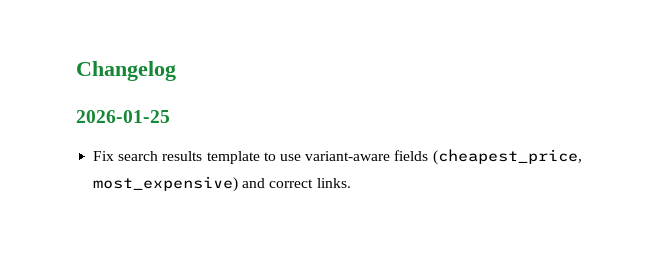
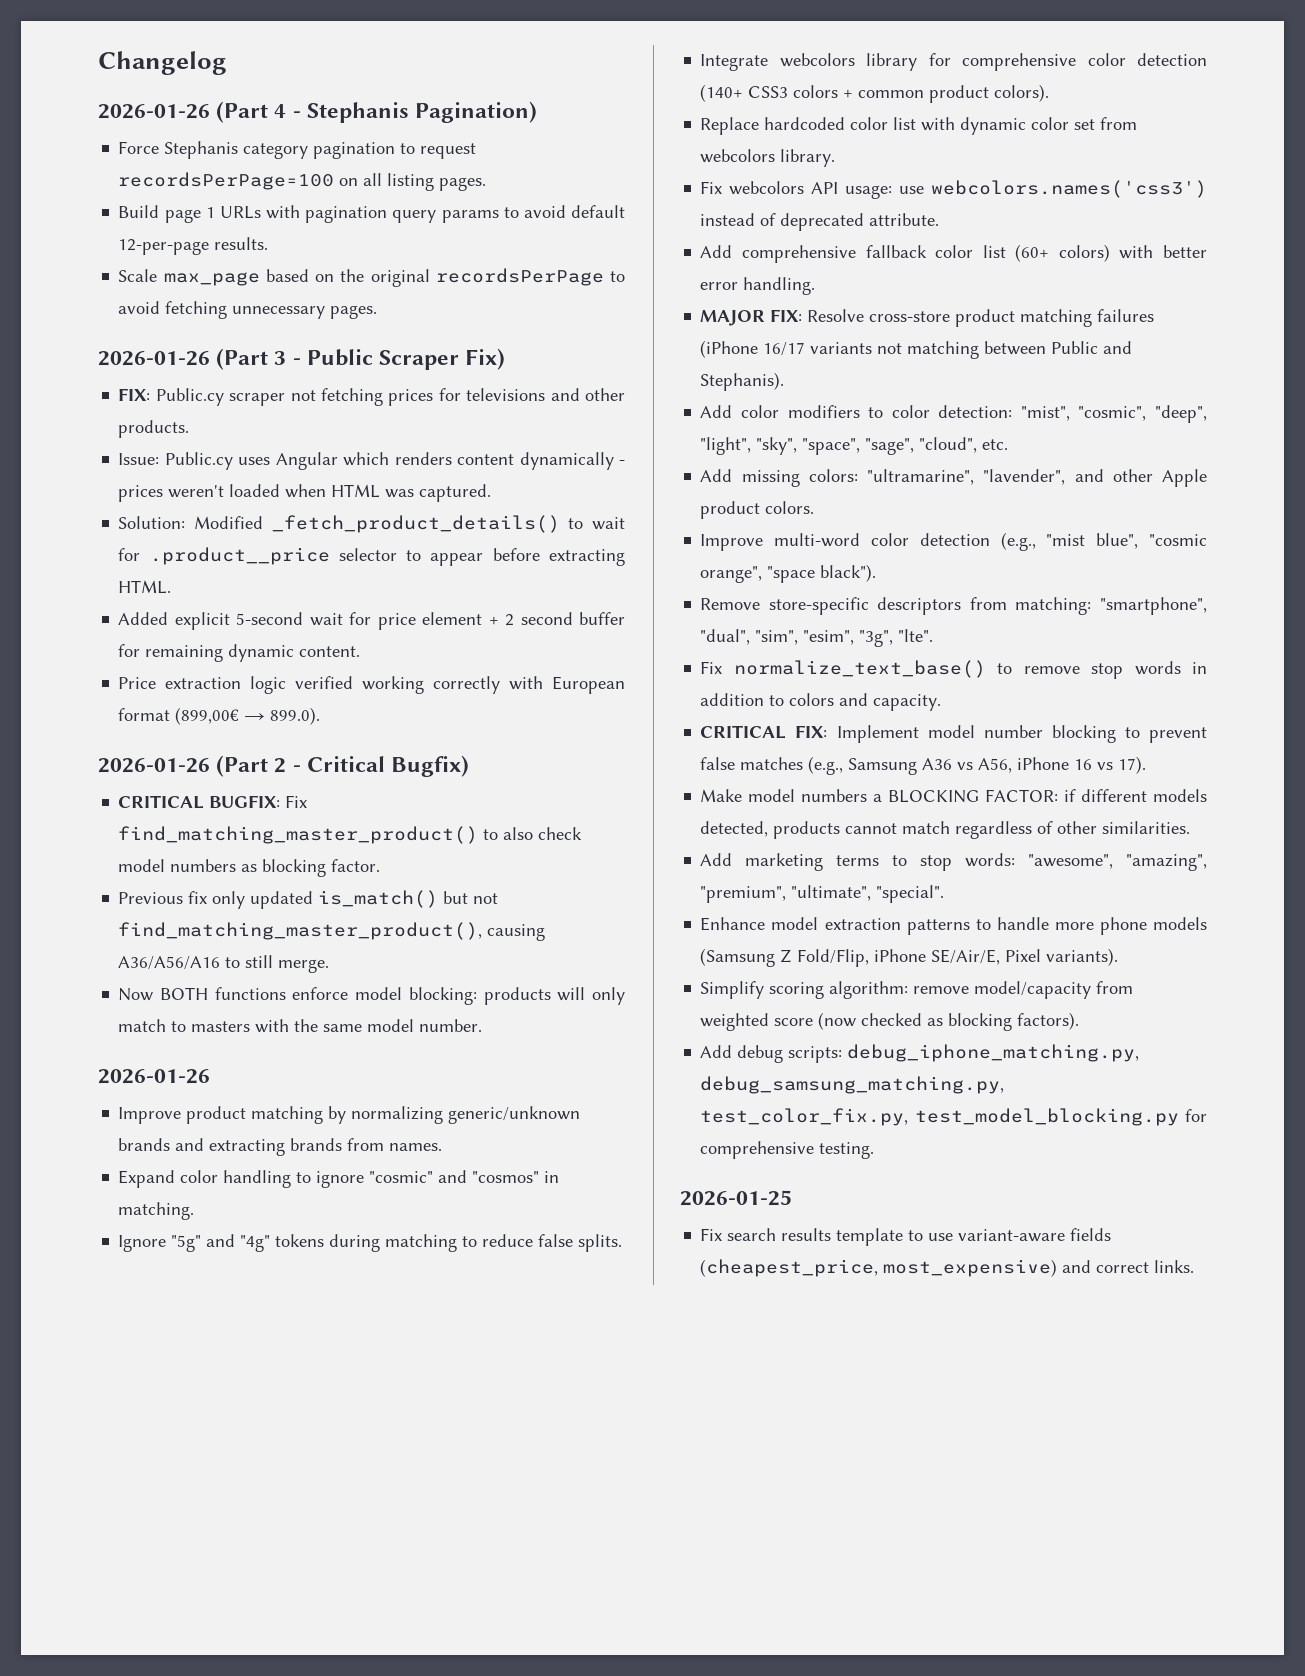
(176, 71) none -> [98,101,538,123] [118,141,477,159] [118,172,487,191] [118,205,625,223] [118,237,269,255] [118,268,625,287] [118,301,378,319] [98,348,506,370] [118,388,626,406] [118,420,190,438] [118,452,625,470] [118,484,492,502] [118,515,625,533] [118,547,625,566] [118,580,172,594] [118,612,625,630] [118,644,361,662] [118,676,625,694] [118,707,321,725] [98,755,470,777] [118,795,308,809] [118,826,583,844] [118,859,381,877] [118,890,499,909] [118,922,546,941] [118,955,330,973] [118,987,625,1005] [118,1019,483,1033] [98,1069,210,1084] [118,1106,581,1124] [118,1138,443,1156] [118,1170,560,1188] [118,1202,195,1220] [118,1234,623,1252] [700,53,1207,71] [700,84,1050,103] [700,117,1138,135] [700,149,836,167] [700,180,1207,199] [700,213,940,231] [700,244,1207,263] [700,277,816,295] [700,309,1155,327] [700,340,1133,359] [700,372,785,391] [700,405,1207,423] [700,437,1009,455] [700,469,1207,487] [700,501,815,519] [700,532,1207,551] [700,564,877,583] [700,597,1207,615] [700,629,934,647] [700,660,1207,679] [700,693,942,711] [700,725,1207,743] [700,756,1147,775] [700,789,1207,803] [700,821,1191,839] [700,853,1207,871] [700,885,945,903] [700,917,1207,935] [700,948,1119,967] [700,981,1134,999] [700,1012,1080,1031] [700,1044,1140,1063] [700,1076,1005,1094] [700,1108,1207,1126] [700,1141,875,1159] // 2026-01-26 (Part 4 - Stephanis Pagination) // Force Stephanis category pagination to request recordsPerPage=100 on all listing pages. // Build page 1 URLs with pagination query params to avoid default 12-per-page results. // Scale max_page based on the original recordsPerPage to avoid fetching unnecessary pages. // 2026-01-26 (Part 3 - Public Scraper Fix) // FIX: Public.cy scraper not fetching prices for televisions and other products. // Issue: Public.cy uses Angular which renders content dynamically - prices weren't loaded when HTML was captured. // Solution: Modified _fetch_product_details() to wait for .product__price selector to appear before extracting HTML. // Added explicit 5-second wait for price element + 2 second buffer for remaining dynamic content. // Price extraction logic verified working correctly with European format (899,00€ → 899.0). // 2026-01-26 (Part 2 - Critical Bugfix) // CRITICAL BUGFIX: Fix find_matching_master_product() to also check model numbers as blocking factor. // Previous fix only updated is_match() but not find_matching_master_product(), causing A36/A56/A16 to still merge. // Now BOTH functions enforce model blocking: products will only match to masters with the same model number. // 2026-01-26 // Improve product matching by normalizing generic/unknown brands and extracting brands from names. // Expand color handling to ignore "cosmic" and "cosmos" in matching. // Ignore "5g" and "4g" tokens during matching to reduce false splits. // Integrate webcolors library for comprehensive color detection (140+ CSS3 colors + common product colors). // Replace hardcoded color list with dynamic color set from webcolors library. // Fix webcolors API usage: use webcolors.names('css3') instead of deprecated attribute. // Add comprehensive fallback color list (60+ colors) with better error handling. // MAJOR FIX: Resolve cross-store product matching failures (iPhone 16/17 variants not matching between Public and Stephanis). // Add color modifiers to color detection: "mist", "cosmic", "deep", "light", "sky", "space", "sage", "cloud", etc. // Add missing colors: "ultramarine", "lavender", and other Apple product colors. // Improve multi-word color detection (e.g., "mist blue", "cosmic orange", "space black"). // Remove store-specific descriptors from matching: "smartphone", "dual", "sim", "esim", "3g", "lte". // Fix normalize_text_base() to remove stop words in addition to colors and capacity. // CRITICAL FIX: Implement model number blocking to prevent false matches (e.g., Samsung A36 vs A56, iPhone 16 vs 17). // Make model numbers a BLOCKING FACTOR: if different models detected, products cannot match regardless of other similarities. // Add marketing terms to stop words: "awesome", "amazing", "premium", "ultimate", "special". // Enhance model extraction patterns to handle more phone models (Samsung Z Fold/Flip, iPhone SE/Air/E, Pixel variants). // Simplify scoring algorithm: remove model/capacity from weighted score (now checked as blocking factors). // Add debug scripts: debug_iphone_matching.py, debug_samsung_matching.py, test_color_fix.py, test_model_blocking.py for comprehensive testing.

